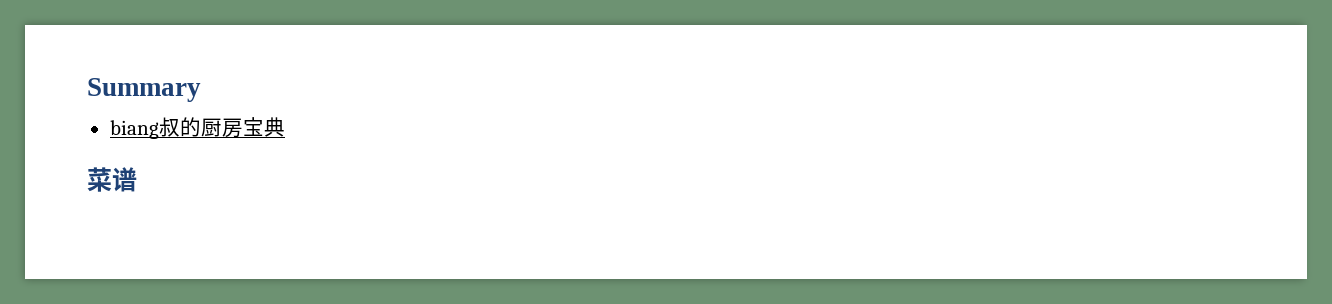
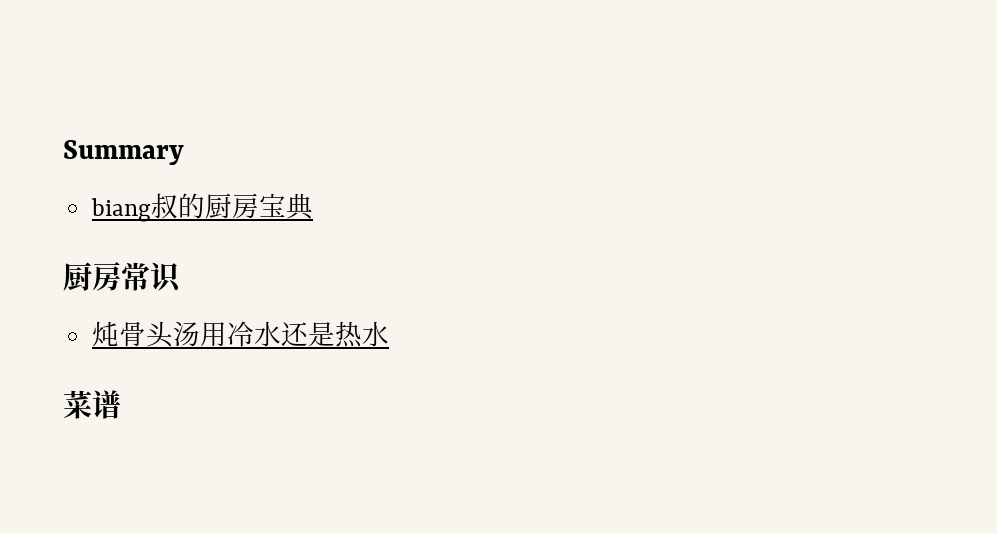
(285, 127) none -> [63,262,182,293] [92,321,390,348] // 厨房常识 // 炖骨头汤用冷水还是热水

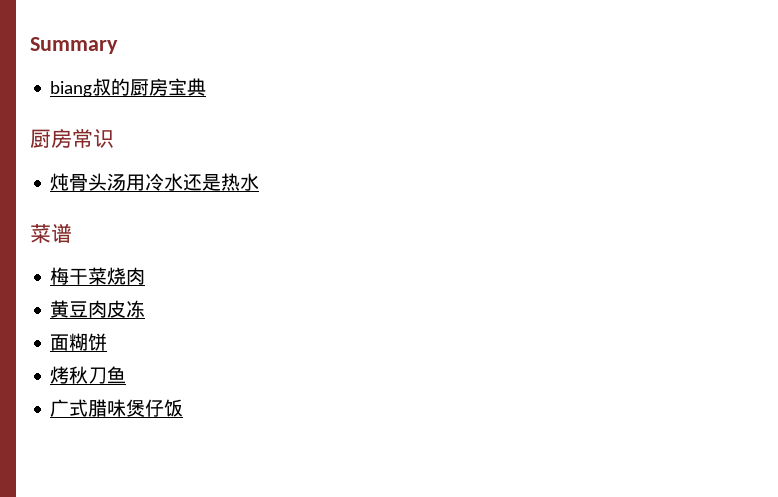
(121, 404) none -> [50,267,146,285] [50,300,146,318] [50,333,108,351] [50,366,127,384] [50,399,184,417] // 梅干菜烧肉 // 黄豆肉皮冻 // 面糊饼 // 烤秋刀鱼 // 广式腊味煲仔饭

